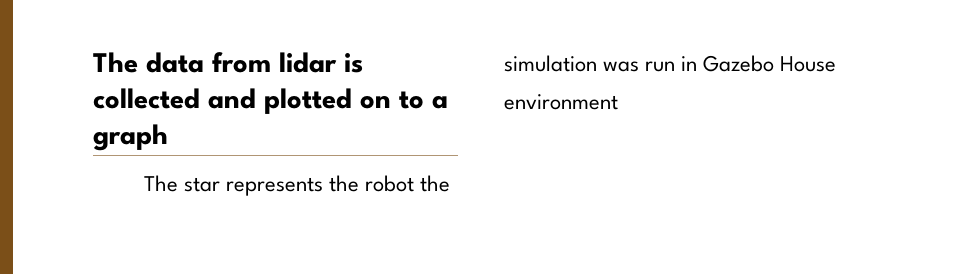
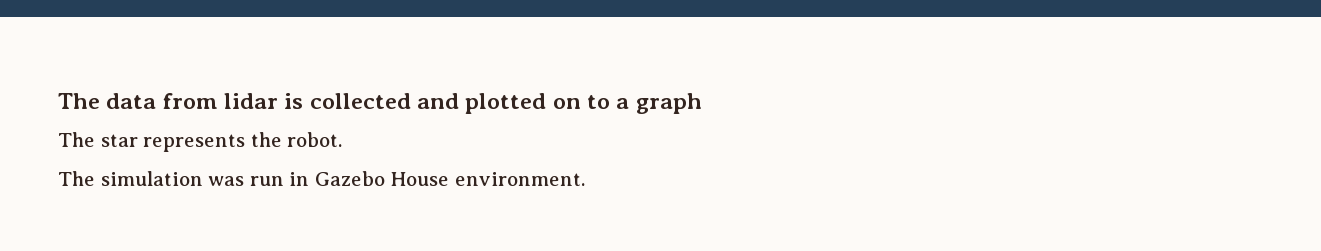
[365,175,451,192] robot the -> [287,132,343,147] [58,171,95,186] robot. // The
[504,94,618,110] environment -> [454,172,585,186] environment.

